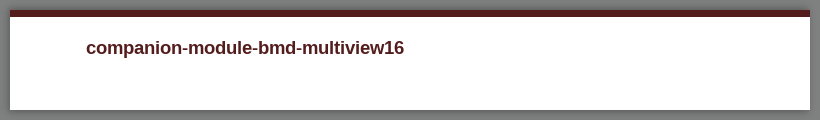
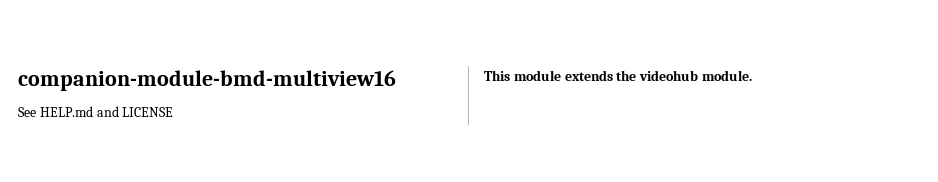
(404, 49) none -> [18,106,174,117] [484,70,752,81] // See HELP.md and LICENSE // This module extends the videohub module.

